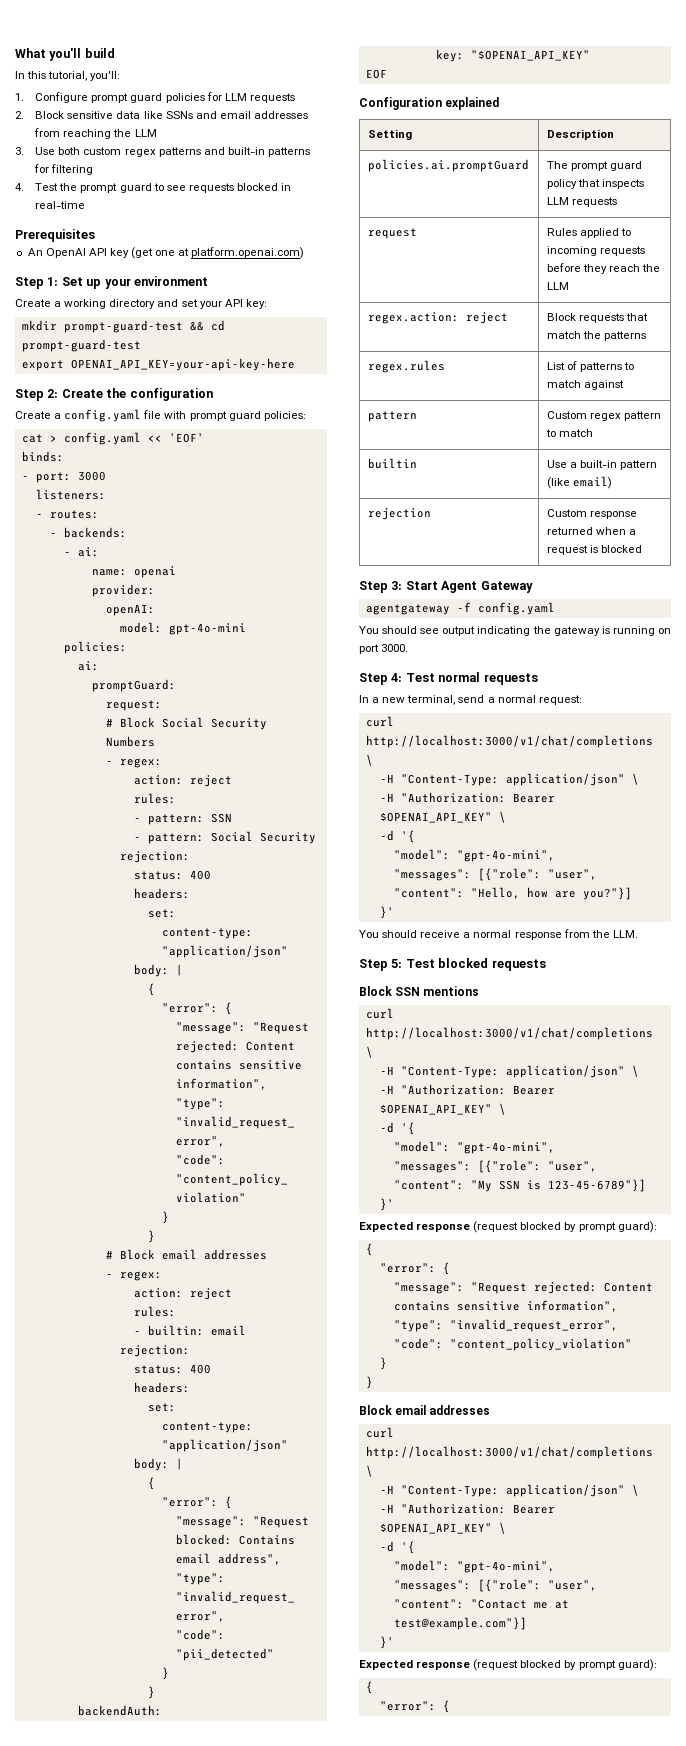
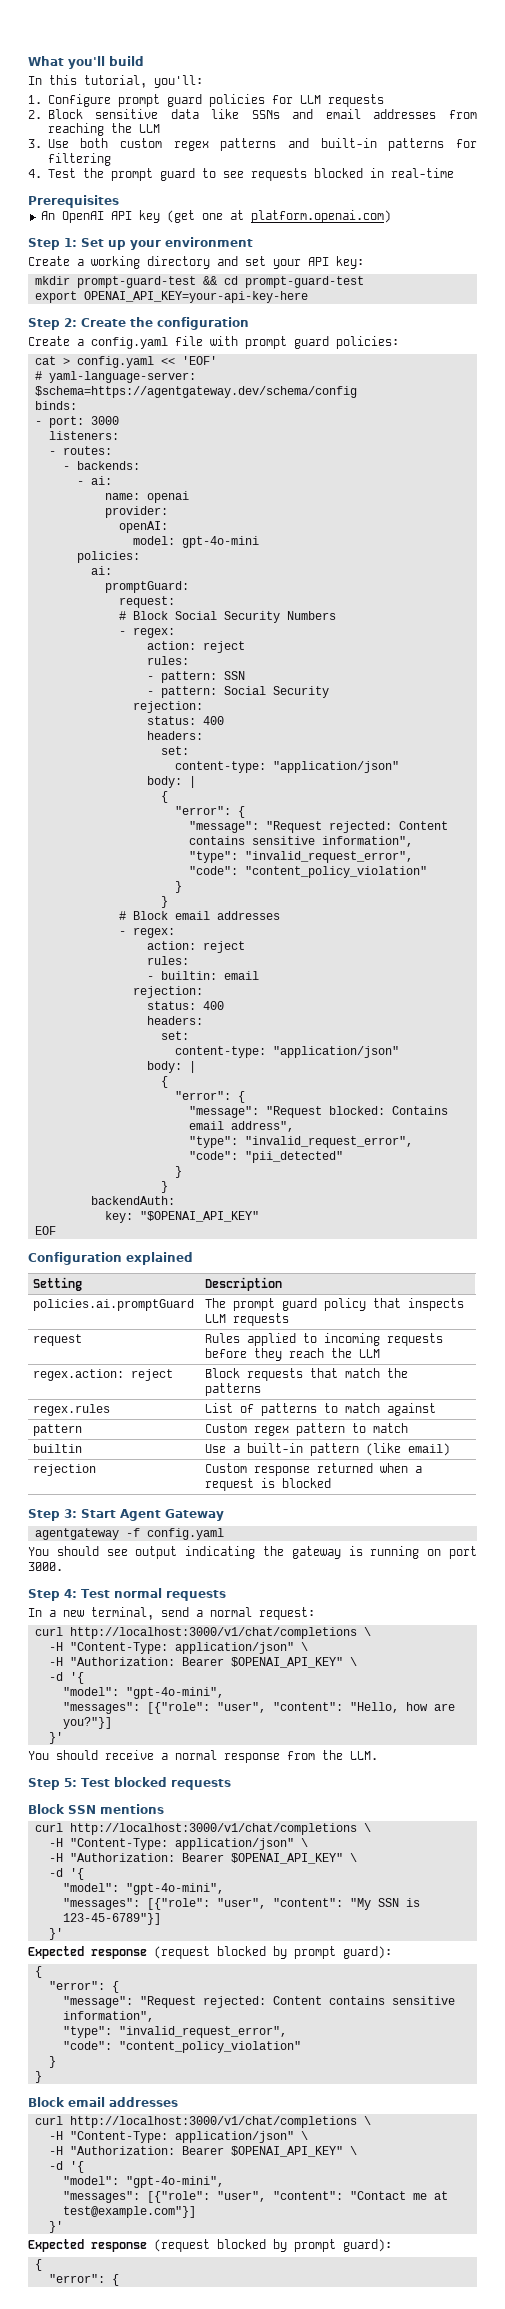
(204, 438) none -> [34,371,196,383] [34,386,357,398] // # yaml-language-server: $schema=https://agentgateway.dev/schema/config

